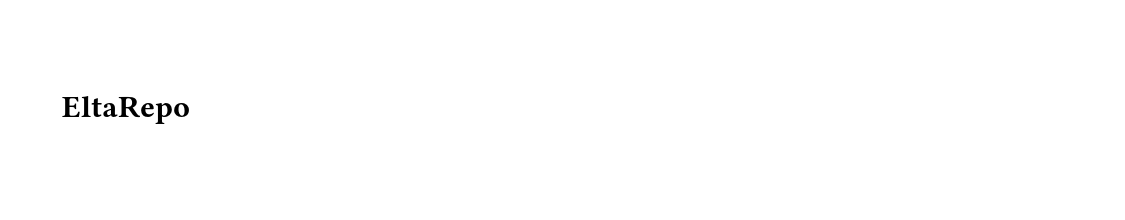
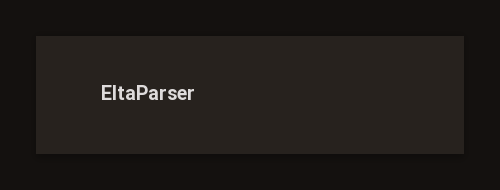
[62,96,190,124] EltaRepo -> [101,85,195,100] EltaParser

